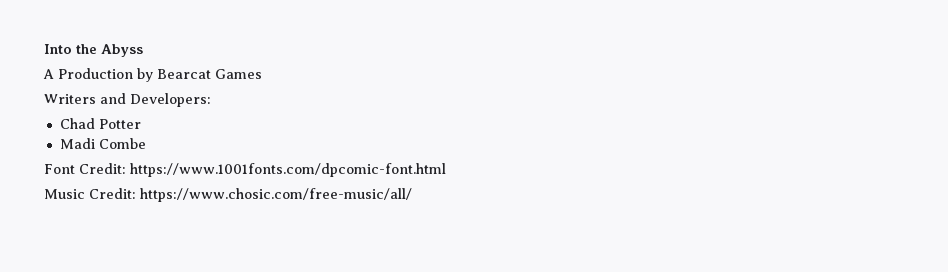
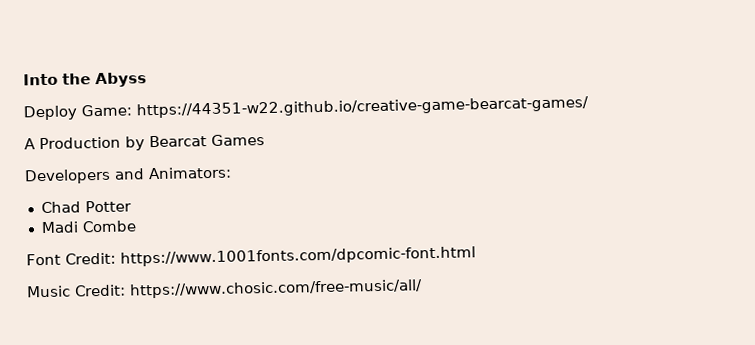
(143, 50) none -> [23,96,589,121] // Deploy Game: https://44351-w22.github.io/creative-game-bearcat-games/
[44,93,211,107] Writers and Developers: -> [24,166,232,185] Developers and Animators:

